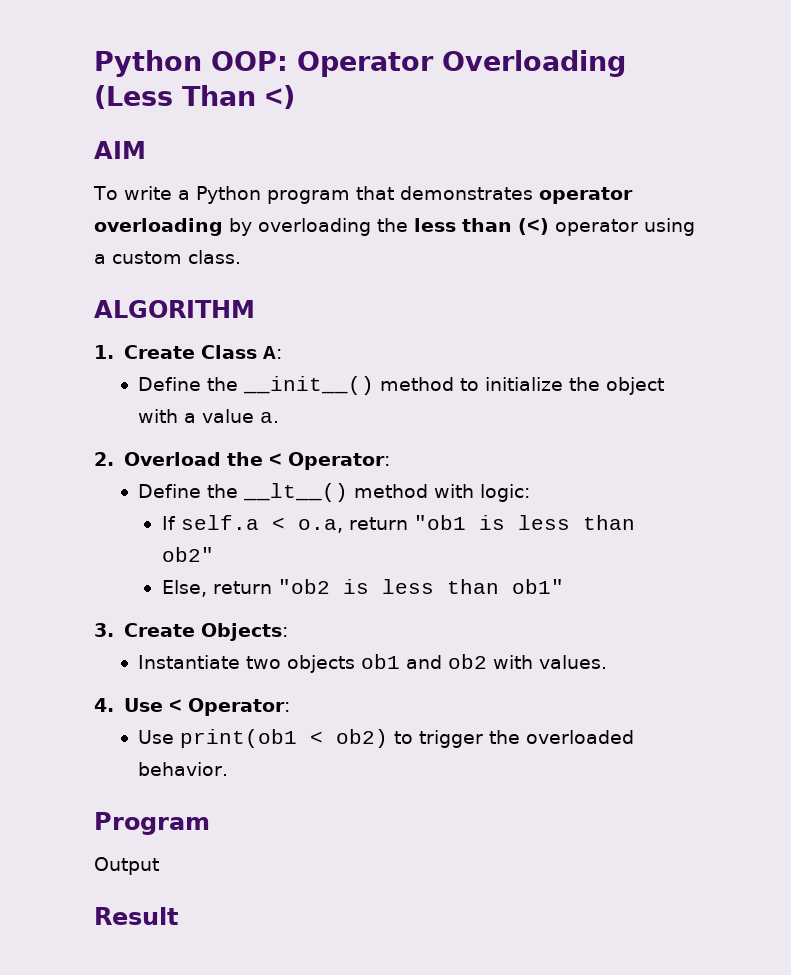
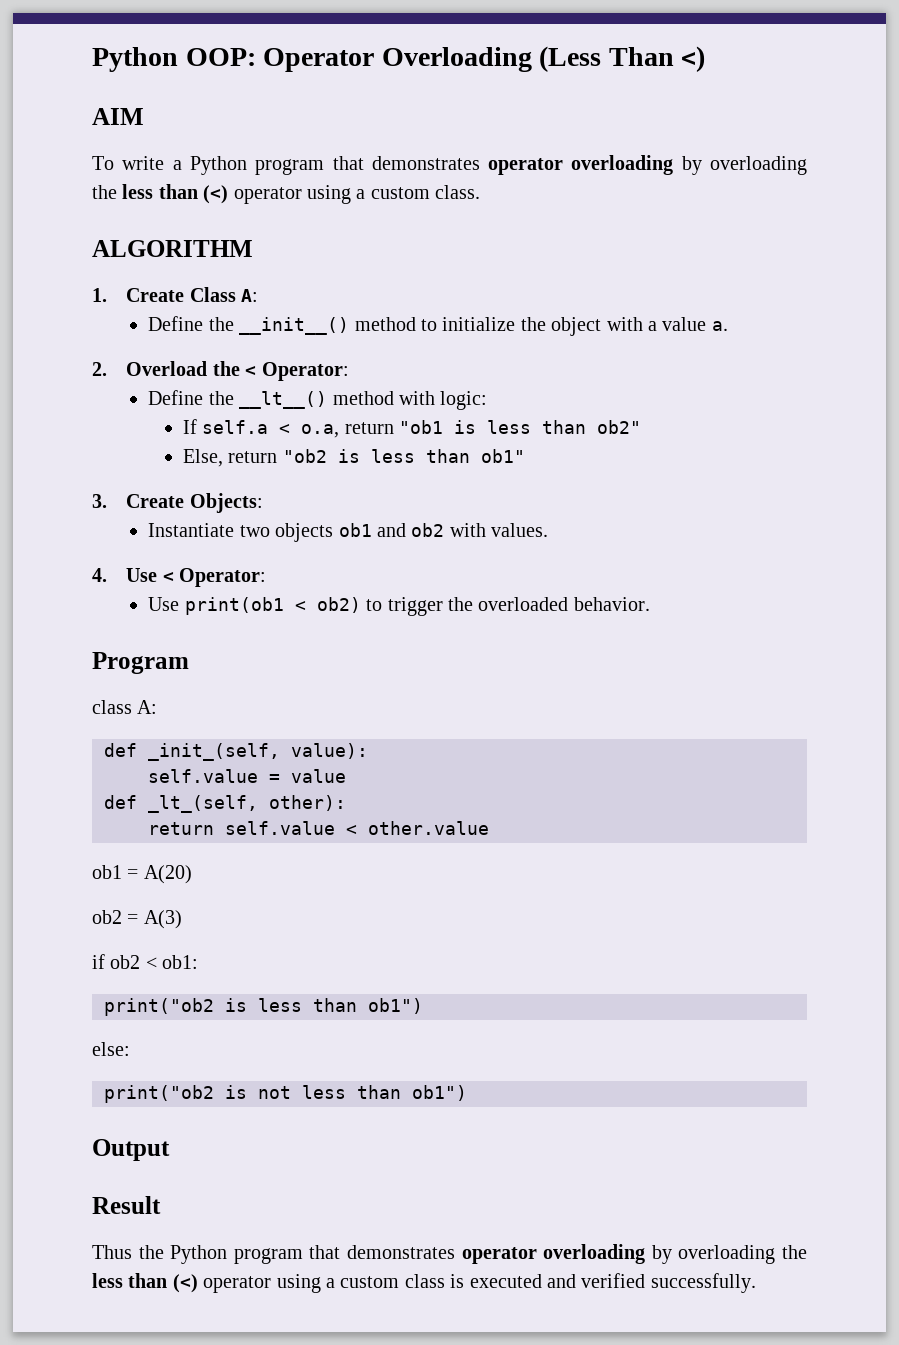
[94,857,159,875] [94,907,178,925] Output // Result -> [92,700,158,714] [104,743,368,761] [148,769,346,783] [104,795,346,813] [148,821,489,835] [92,865,192,884] [92,910,182,929] [92,954,199,969] [104,998,423,1016] [92,1042,130,1056] [104,1085,467,1103] [92,1139,170,1161] [92,1196,161,1214] [92,1244,808,1264] [92,1273,756,1293] class A: // def _init_(self, value): // self.value = value // def _lt_(self, other): // return self.value < other.value // ob1 = A(20) // ob2 = A(3) // if ob2 < ob1: // print("ob2 is less than ob1") // else: // print("ob2 is not less than ob1") // Output // Result // Thus the Python program that demonstrates operator overloading by overloading the less than (<) operator using a custom class is executed and verified successfully.

